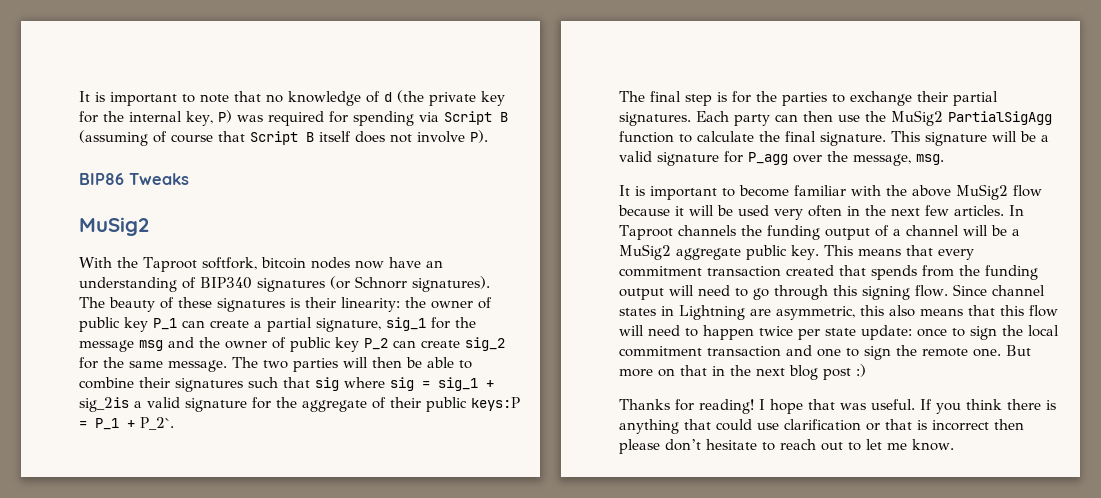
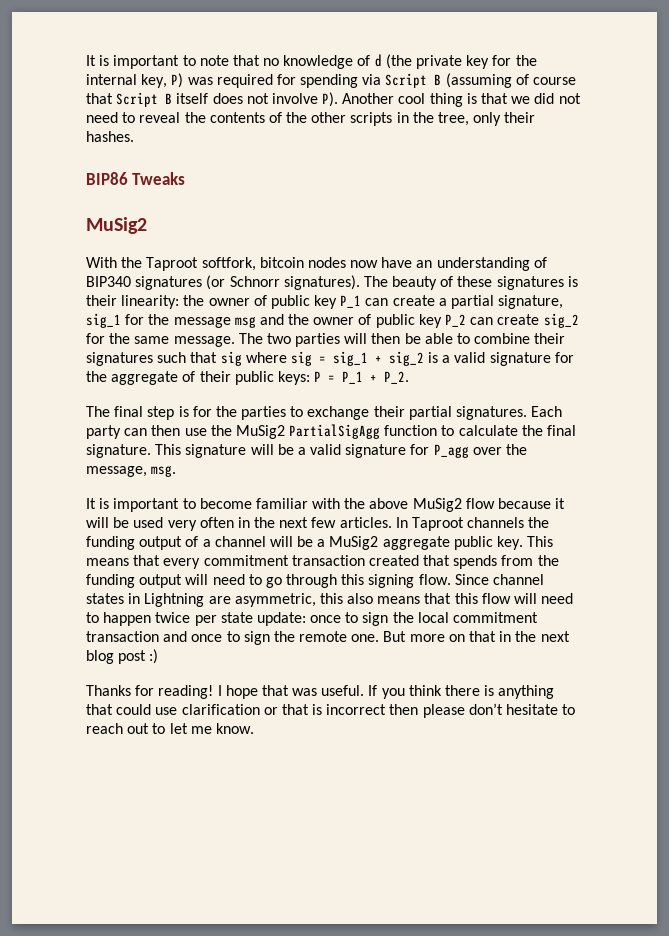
(488, 136) none -> [342,93,581,107] [86,112,536,126] [86,131,134,142] Another cool thing is that we did not need to reveal the contents of the other scripts in the tree, only their hashes.
[79,397,129,412] sig_2is -> [388,351,439,366] sig_2 is
[471,397,520,411] keys:P -> [277,371,322,385] keys: P
[140,417,174,430] P_2`. -> [384,371,410,384] P_2.
[817,348,841,357] one -> [191,634,223,642] once

